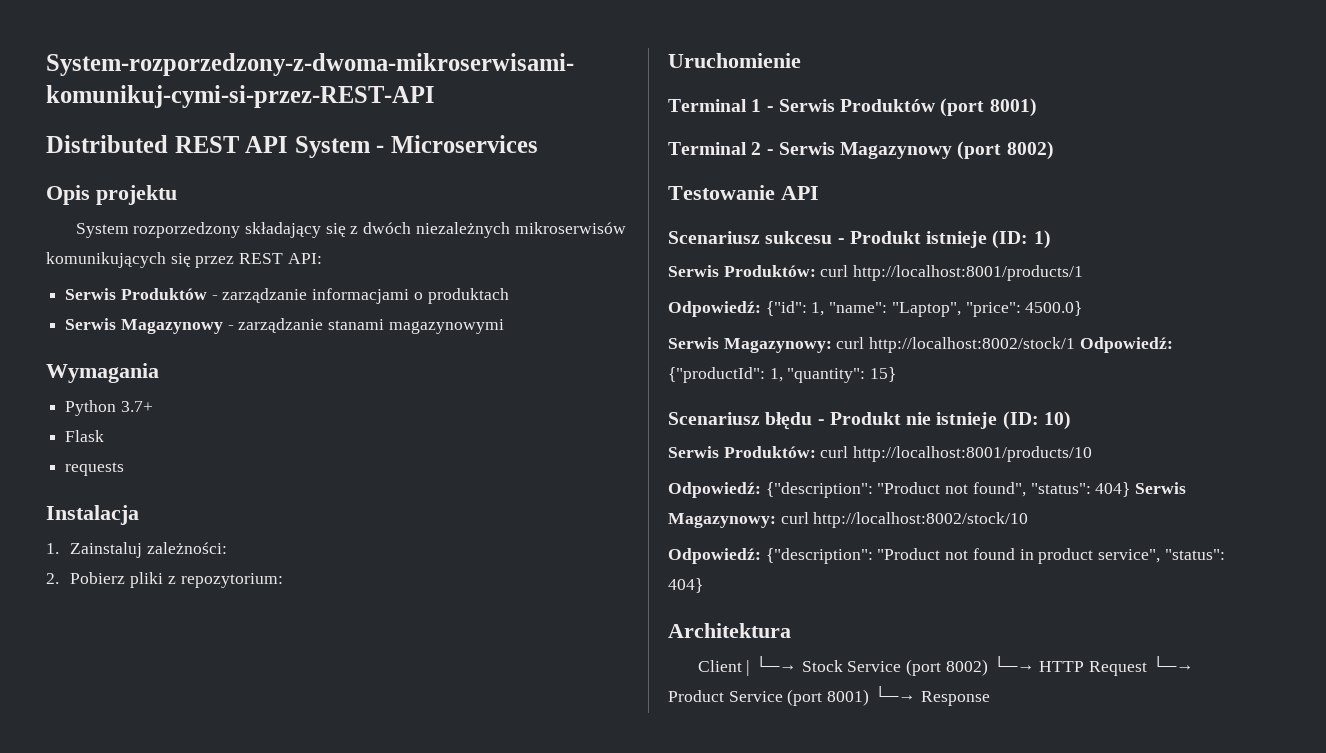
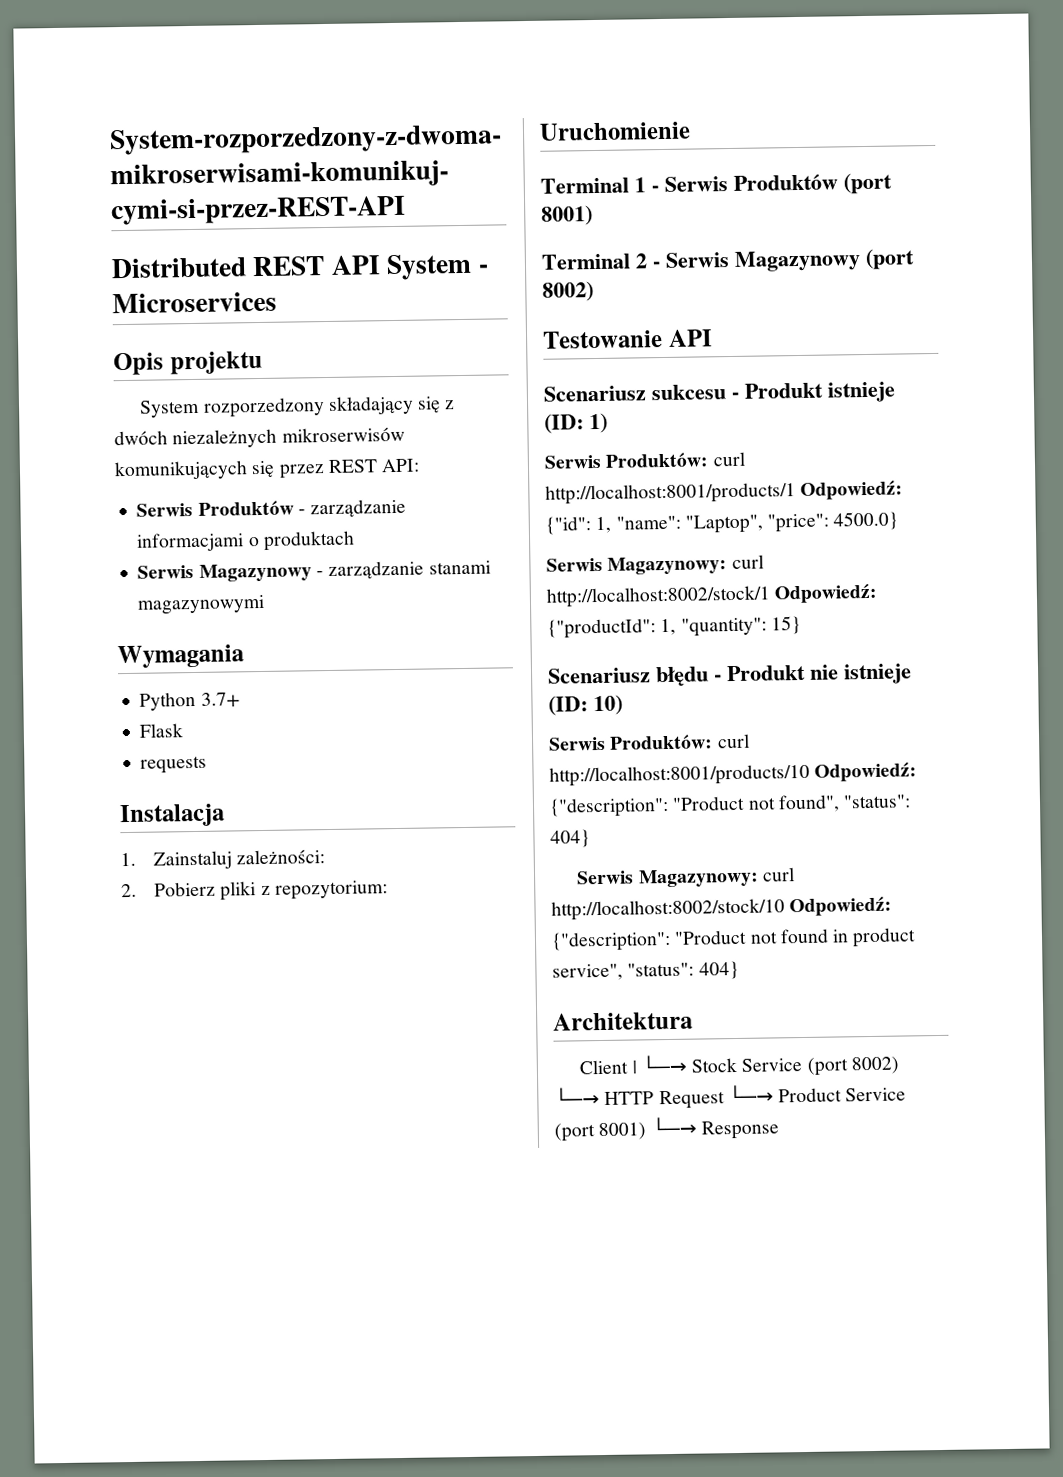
(1084, 273) // -> (796, 493) none
(1093, 454) // -> (810, 775) none
(1131, 489) none -> (590, 838) //
(1029, 520) // -> (785, 909) none

